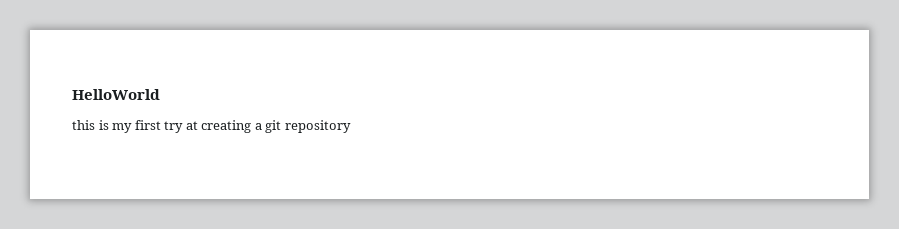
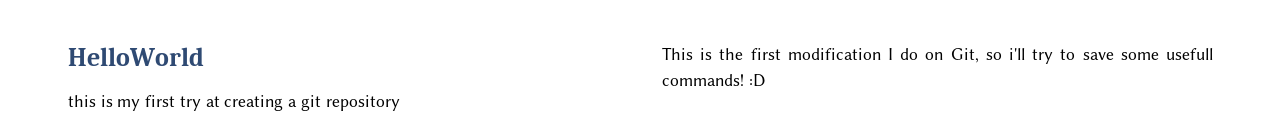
(351, 126) none -> [662,47,1213,64] [662,74,765,87] // This is the first modification I do on Git, so i'll try to save some usefull commands! :D

